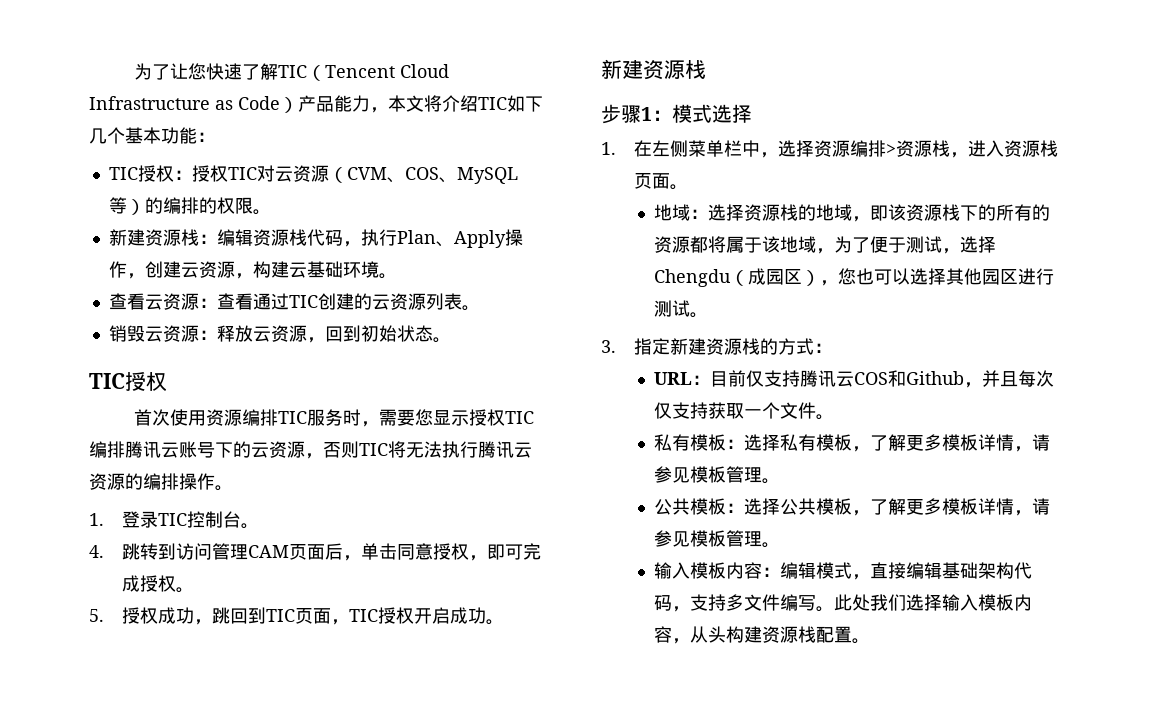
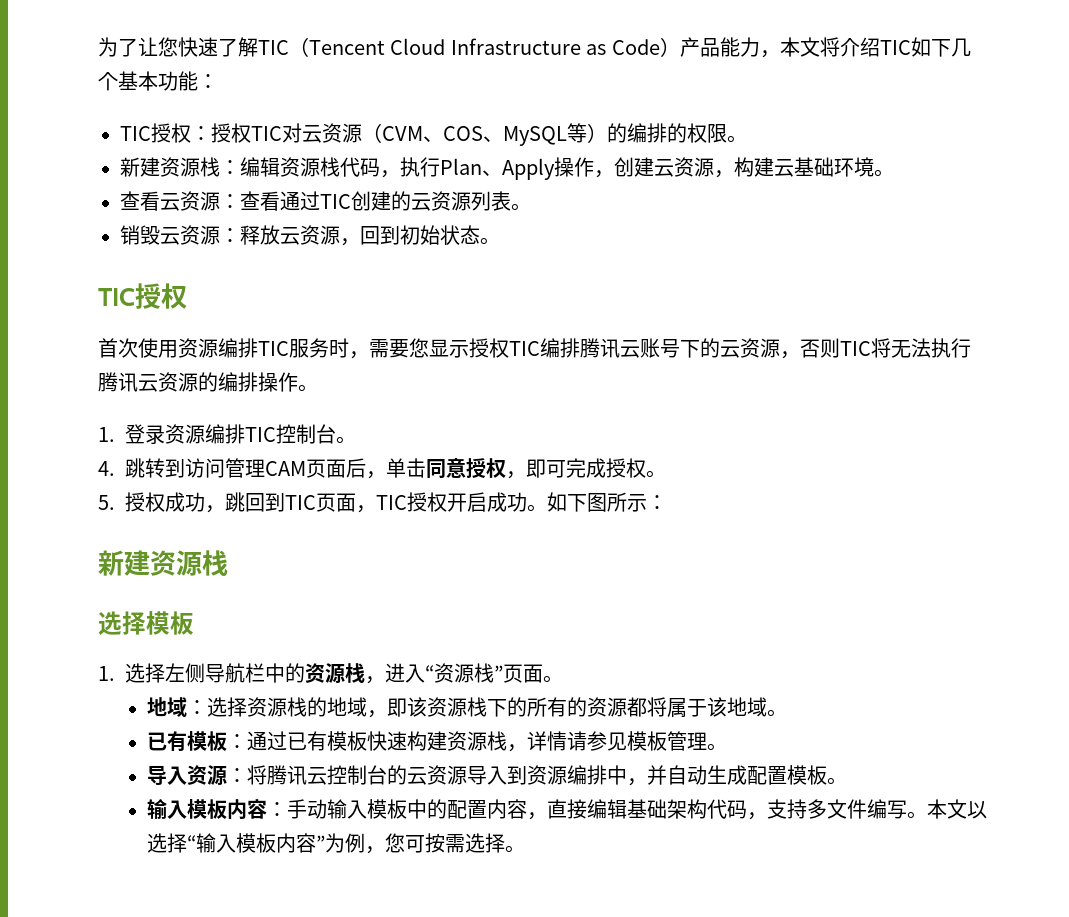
(159, 519) none -> [165,424,245,444] 资源编排
(505, 622) none -> [547,492,667,512] 如下图所示：
[601,104,752,124] [601,140,1059,158] 步骤1：模式选择 // 1.在左侧菜单栏中，选择资源编排>资源栈，进入资源栈 -> [98,611,194,636] [98,663,503,684] 选择模板 // 1.选择左侧导航栏中的资源栈，进入“资源栈”
[816,236,997,254] [654,268,1055,287] [654,300,709,318] [601,338,833,355] [654,370,1055,388] [654,402,835,420] [654,434,1051,452] [654,466,781,484] [654,498,1051,516] [654,530,781,548] [654,562,853,579] ，为了便于测试，选择Chengdu（成园区），您也可以选择其他园区进行测试。 // 3.指定新建资源栈的方式： // URL：目前仅支持腾讯云COS和Github，并且每次仅支持获取一个文件。 // 私有模板：选择私有模板，了解更多模板详情，请参见模板管理。 // 公共模板：选择公共模板，了解更多模板详情，请参见模板管理。 // 输入模板内容：编辑模式 -> [766,709,787,717] [146,731,727,752] [146,765,847,786] [146,799,527,820] 。 // 已有模板：通过已有模板快速构建资源栈，详情请参见模板管理。 // 导入资源：将腾讯云控制台的云资源导入到资源编排中，并自动生成配置模板。 // 输入模板内容：手动输入模板中的配置内容
[834,594,1033,611] [654,626,853,644] 此处我们选择输入模板内容，从头构建资源栈配置 -> [926,799,987,819] [146,833,505,854] 本文以选择“输入模板内容”为例，您可按需选择

